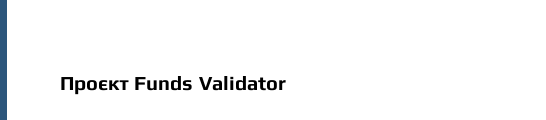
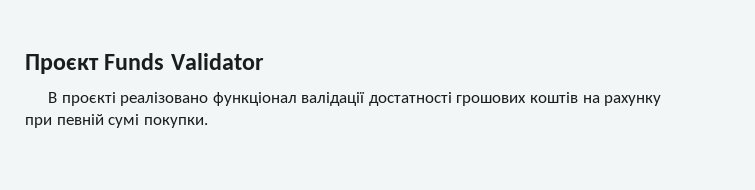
(286, 83) none -> [47,92,662,106] [25,114,208,128] // В проєкті реалізовано функціонал валідації достатності грошових коштів на рахунку при певній сумі покупки.

